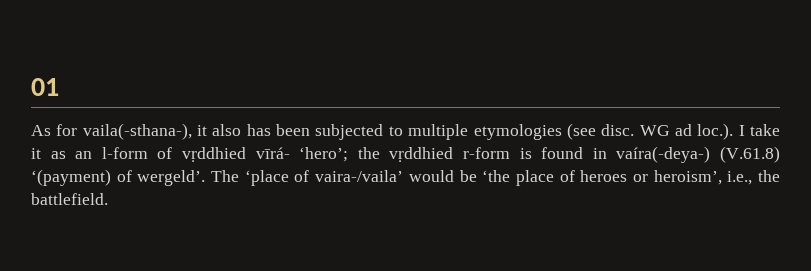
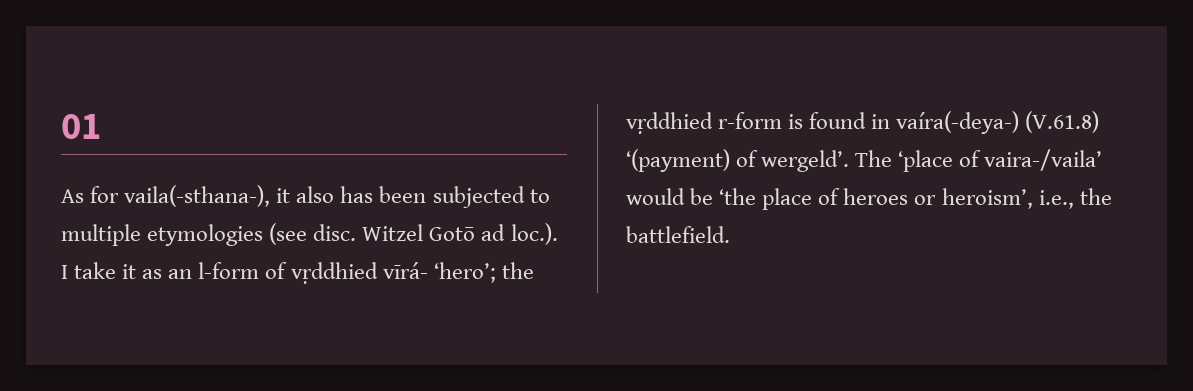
[639,125,670,136] WG -> [362,224,476,241] Witzel Gotō

